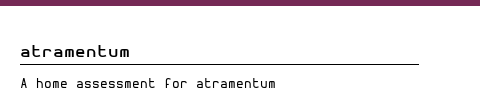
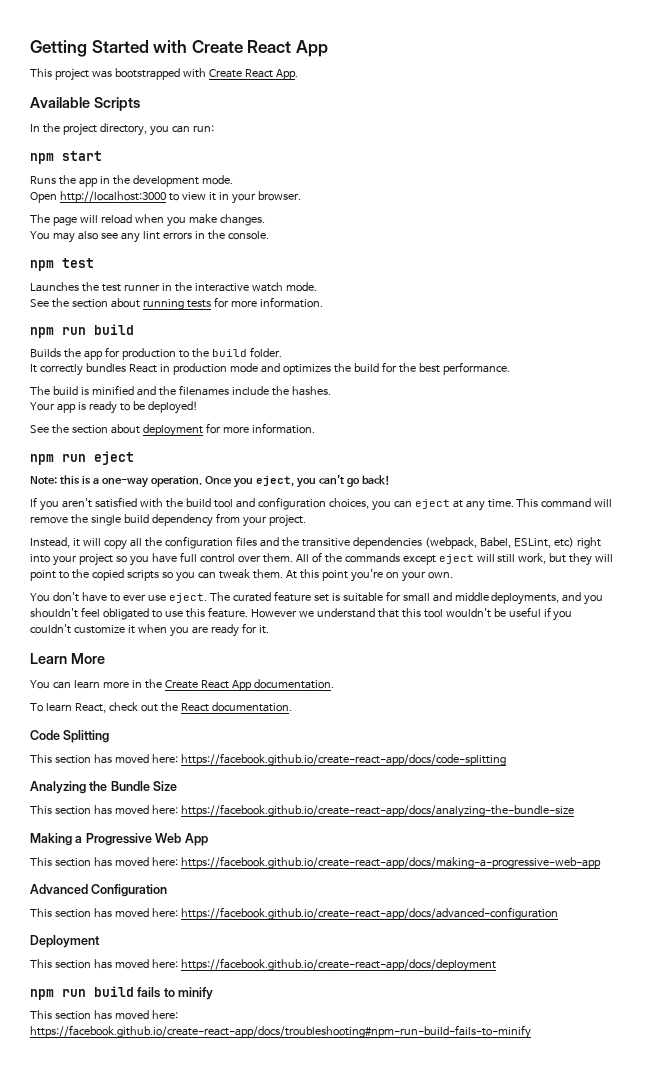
[20,45,130,57] [20,78,276,88] atramentum // A home assessment for atramentum -> [30,40,328,57] [30,68,298,81] [30,97,140,111] [30,123,214,136] [30,151,102,164] [30,175,233,187] [30,191,301,204] [30,214,265,227] [30,230,269,243] [30,258,94,271] [30,282,317,292] [30,297,323,310] [30,324,134,338] [30,347,282,360] [30,362,510,376] [30,385,331,396] [30,401,198,414] [30,423,315,437] [30,451,134,465] [30,475,390,488] [30,497,613,511] [30,513,306,527] [30,536,601,550] [30,552,614,566] [30,569,453,582] [30,591,604,605] [30,607,573,621] [30,623,269,637] [30,653,105,664] [30,679,334,691] [30,702,292,713] [30,730,110,743] [30,753,506,766] [30,781,178,794] [30,804,574,818] [30,833,208,846] [30,856,601,869] [30,884,168,897] [30,907,558,920] [30,935,100,948] [30,958,496,972] [30,986,214,1000] [30,1010,178,1020] [30,1025,531,1039] Getting Started with Create React App // This project was bootstrapped with Create React App. // Available Scripts // In the project directory, you can run: // npm start // Runs the app in the development mode. // Open http://localhost:3000 to view it in your browser. // The page will reload when you make changes. // You may also see any lint errors in the console. // npm test // Launches the test runner in the interactive watch mode. // See the section about running tests for more information. // npm run build // Builds the app for production to the build folder. // It correctly bundles React in production mode and optimizes the build for the best performance. // The build is minified and the filenames include the hashes. // Your app is ready to be deployed! // See the section about deployment for more information. // npm run eject // Note: this is a one-way operation. Once you eject, you can't go back! // If you aren't satisfied with the build tool and configuration choices, you can eject at any time. This command will remove the single build dependency from your project. // Instead, it will copy all the configuration files and the transitive dependencies (webpack, Babel, ESLint, etc) right into your project so you have full control over them. All of the commands except eject will still work, but they will point to the copied scripts so you can tweak them. At this point you're on your own. // You don't have to ever use eject. The curated feature set is suitable for small and middle deployments, and you shouldn't feel obligated to use this feature. However we understand that this tool wouldn't be useful if you couldn't customize it when you are ready for it. // Learn More // You can learn more in the Create React App documentation. // To learn React, check out the React documentation. // Code Splitting // This section has moved here: https://facebook.github.io/create-react-app/docs/code-splitting // Analyzing the Bundle Size // This section has moved here: https://facebook.github.io/create-react-app/docs/analyzing-the-bundle-size // Making a Progressive Web App // This section has moved here: https://facebook.github.io/create-react-app/docs/making-a-progressive-web-app // Advanced Configuration // This section has moved here: https://facebook.github.io/create-react-app/docs/advanced-configuration // Deployment // This section has moved here: https://facebook.github.io/create-react-app/docs/deployment // npm run build fails to minify // This section has moved here: https://facebook.github.io/create-react-app/docs/troubleshooting#npm-run-build-fails-to-minify

